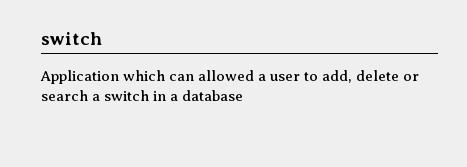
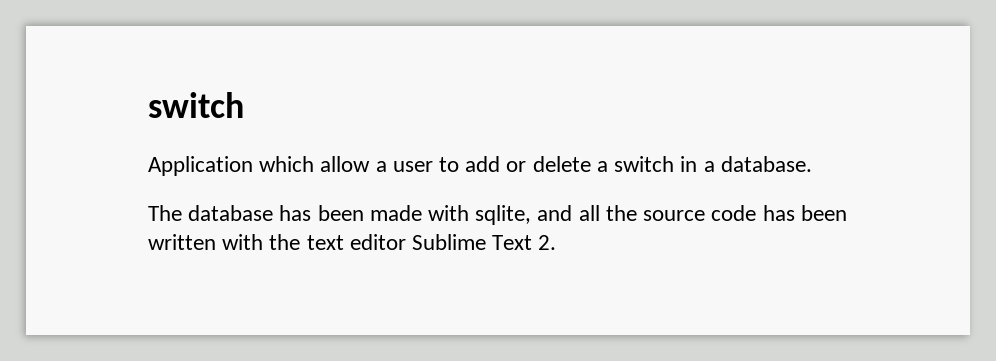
[169,70,255,81] can allowed -> [320,156,371,172] allow
[322,70,420,83] [41,90,244,101] add, delete or search a switch in a database -> [465,156,812,172] [148,205,847,225] [148,234,557,250] add or delete a switch in a database. // The database has been made with sqlite, and all the source code has been written with the text editor Sublime Text 2.

